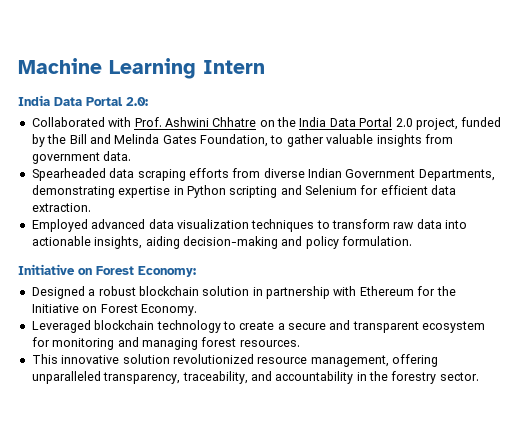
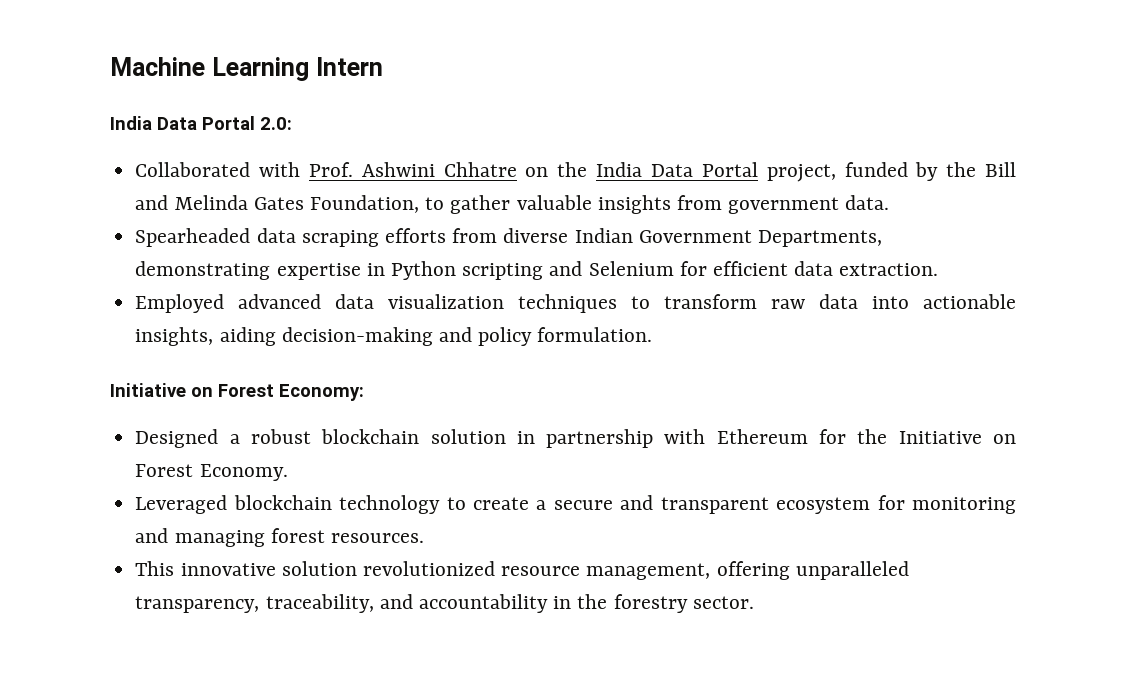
[395,118,413,127] 2.0 -> (758, 169) none

